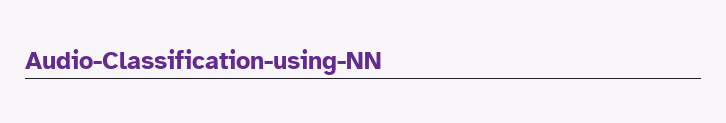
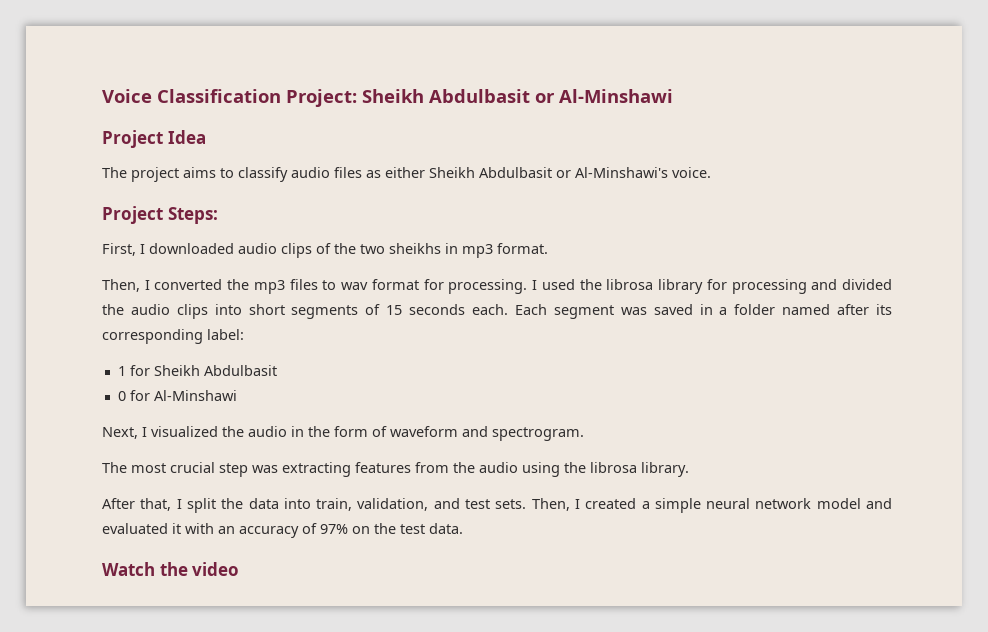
[25,49,382,75] Audio-Classification-using-NN -> [102,89,673,107] [102,130,206,148] [102,167,711,182] [102,206,218,224] [102,243,548,258] [102,279,892,294] [102,304,893,319] [102,329,244,344] [117,365,277,376] [117,390,237,401] [102,426,584,441] [102,462,689,477] [102,498,892,513] [102,523,463,538] [102,562,240,576] Voice Classification Project: Sheikh Abdulbasit or Al-Minshawi // Project Idea // The project aims to classify audio files as either Sheikh Abdulbasit or Al-Minshawi's voice. // Project Steps: // First, I downloaded audio clips of the two sheikhs in mp3 format. // Then, I converted the mp3 files to wav format for processing. I used the librosa library for processing and divided the audio clips into short segments of 15 seconds each. Each segment was saved in a folder named after its corresponding label: // 1 for Sheikh Abdulbasit // 0 for Al-Minshawi // Next, I visualized the audio in the form of waveform and spectrogram. // The most crucial step was extracting features from the audio using the librosa library. // After that, I split the data into train, validation, and test sets. Then, I created a simple neural network model and evaluated it with an accuracy of 97% on the test data. // Watch the video

